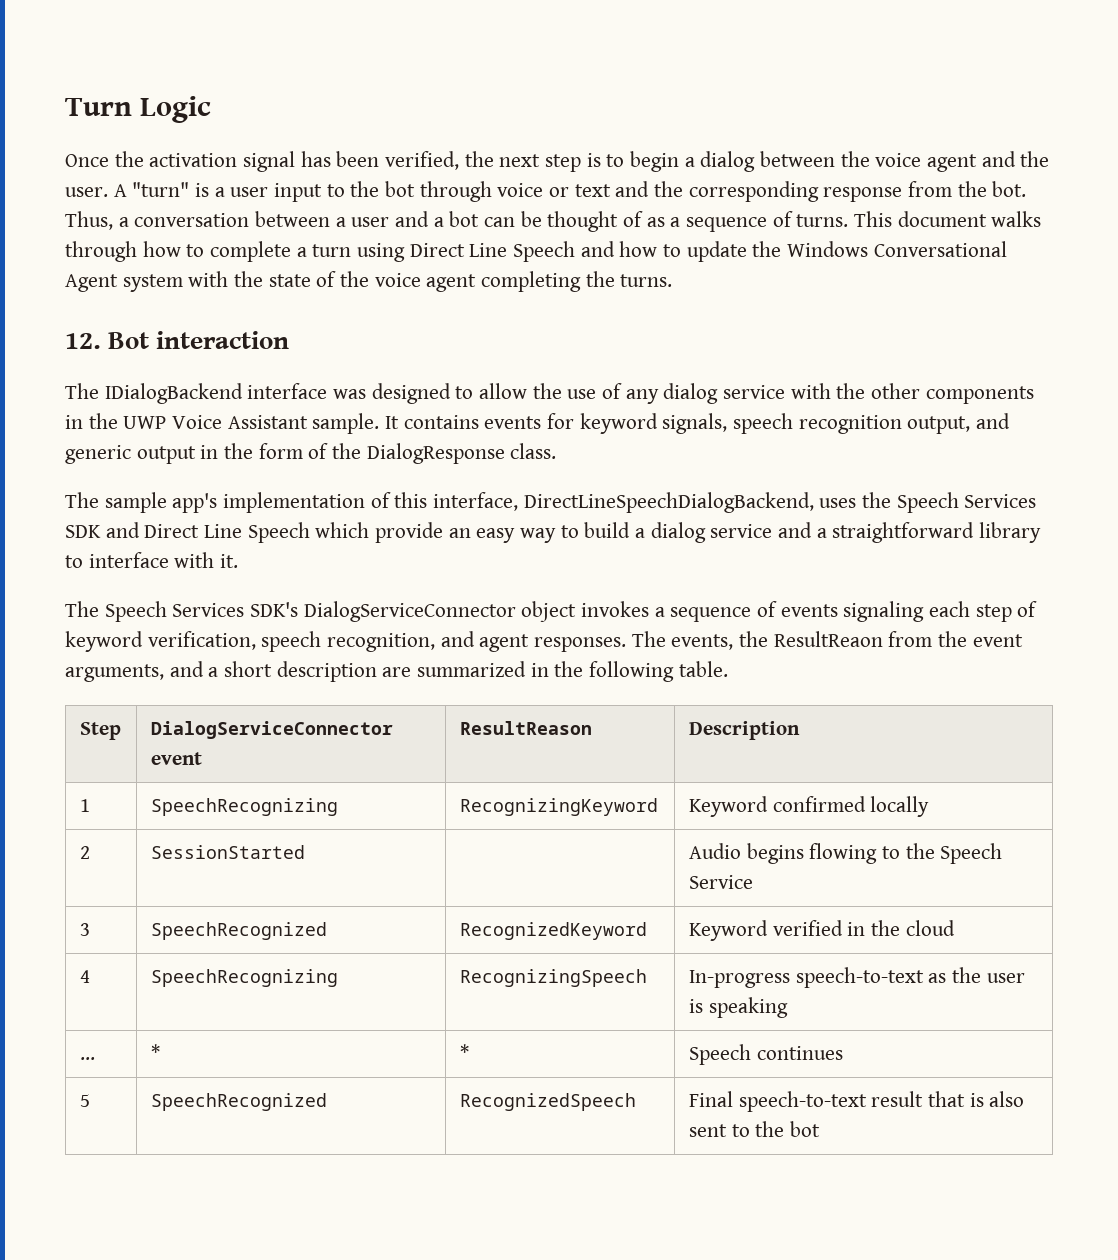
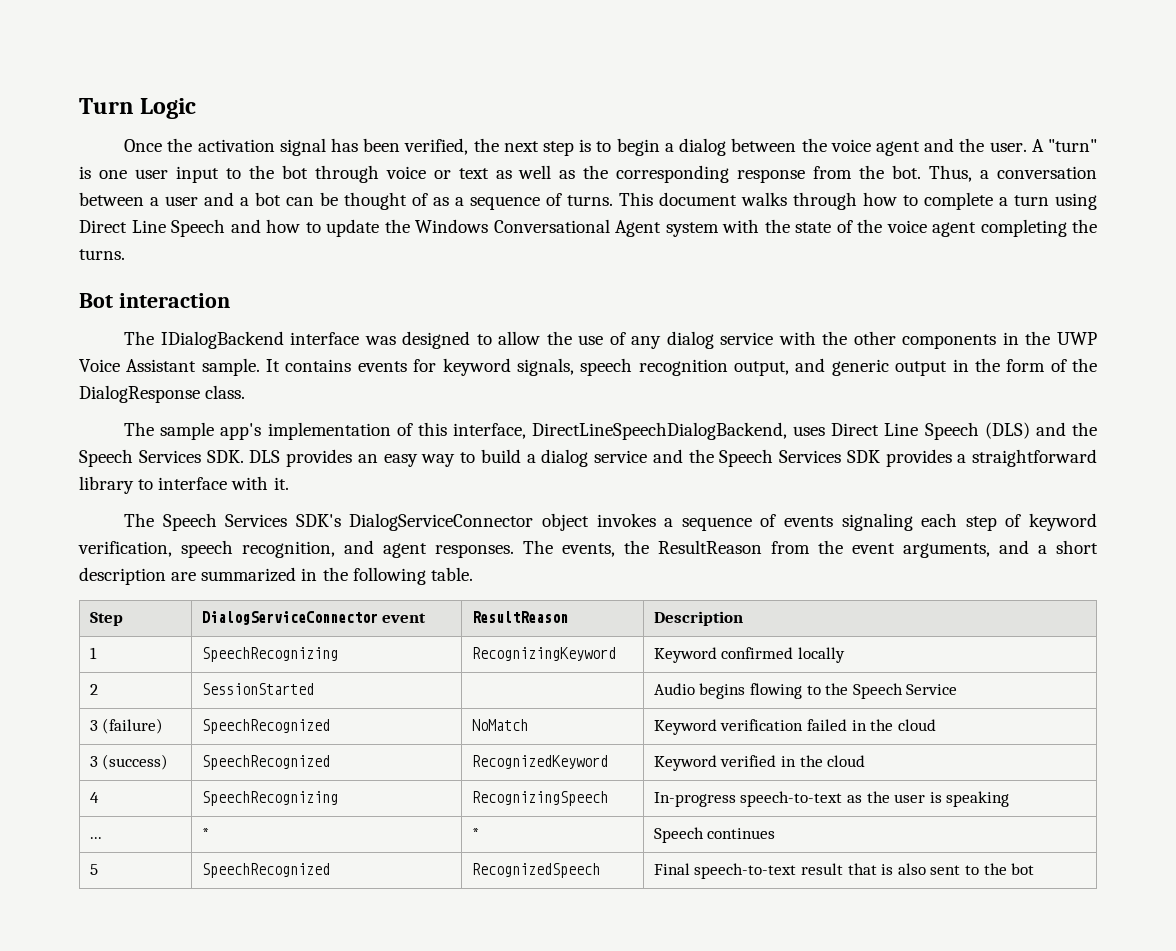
[214,187,225,197] a -> [98,170,127,179] one
[615,181,650,197] and -> [495,165,576,179] as well as
[65,333,101,349] 12. -> (125, 254) none
[862,492,1037,513] [65,522,444,543] the Speech Services SDK and Direct Line Speech which provide -> [831,422,1097,440] [79,449,352,467] Direct Line Speech (DLS) and the Speech Services SDK. DLS provides
(813, 530) none -> [688,449,952,467] the Speech Services SDK provides
[773,631,883,647] ResultReaon -> [658,540,762,554] ResultReason
(90, 929) none -> [102,718,164,734] [201,719,330,734] [471,719,528,731] [653,719,936,735] [89,754,169,770] (failure) | SpeechRecognized | NoMatch | Keyword verification failed in the cloud // 3 (success)

